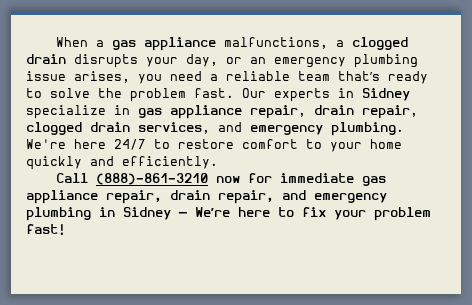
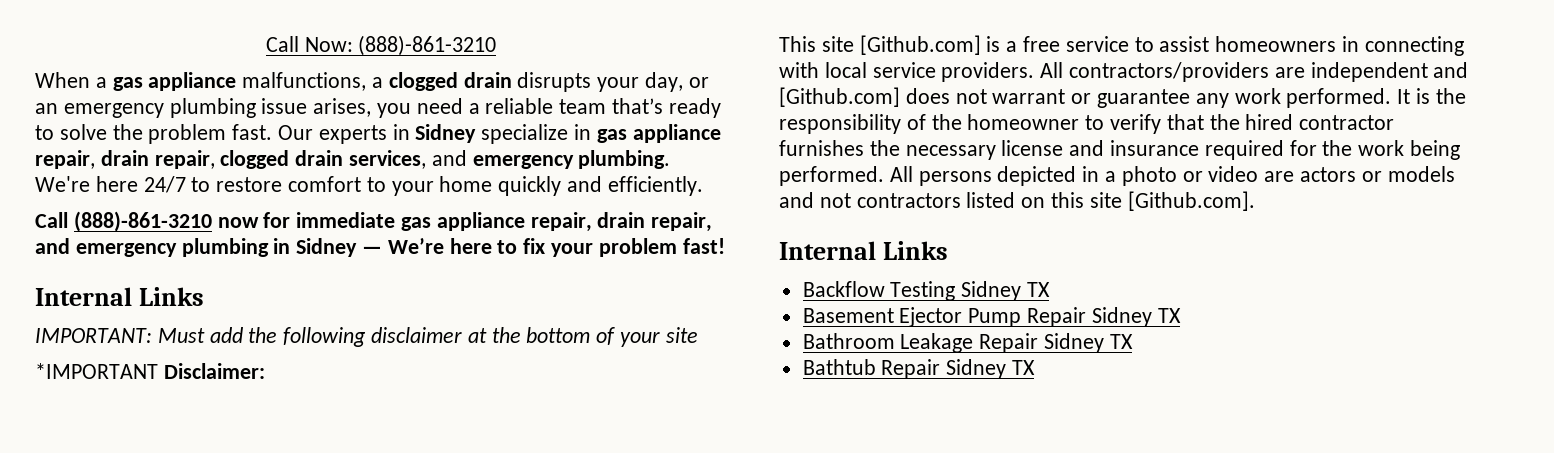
(55, 42) none -> [265,35,497,56] Call Now: (888)-861-3210 //
(66, 229) none -> [35,287,205,306] [35,327,698,347] [35,363,265,379] [779,35,1464,56] [779,62,1469,82] [779,87,1466,108] [779,114,1395,134] [779,140,1461,160] [779,166,1455,186] [779,191,1255,211] [779,241,949,260] [802,281,1051,301] [802,307,1181,327] [802,333,1133,353] [802,359,1036,379] // Internal Links // IMPORTANT: Must add the following disclaimer at the bottom of your site // *IMPORTANT Disclaimer: // This site [Github.com] is a free service to assist homeowners in connecting with local service providers. All contractors/providers are independent and [Github.com] does not warrant or guarantee any work performed. It is the responsibility of the homeowner to verify that the hired contractor furnishes the necessary license and insurance required for the work being performed. All persons depicted in a photo or video are actors or models and not contractors listed on this site [Github.com]. // Internal Links // Backflow Testing Sidney TX // Basement Ejector Pump Repair Sidney TX // Bathroom Leakage Repair Sidney TX // Bathtub Repair Sidney TX

